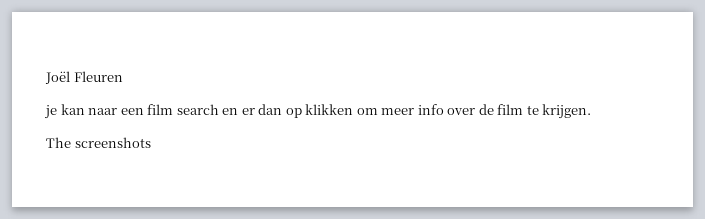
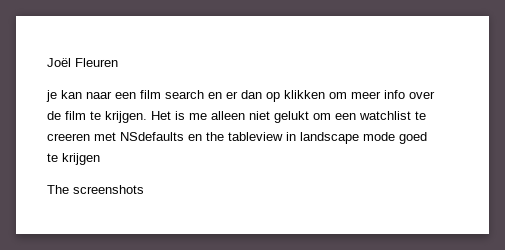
(592, 111) none -> [151,111,426,123] [47,132,427,144] [47,153,100,165] Het is me alleen niet gelukt om een watchlist te creeren met NSdefaults en the tableview in landscape mode goed te krijgen

